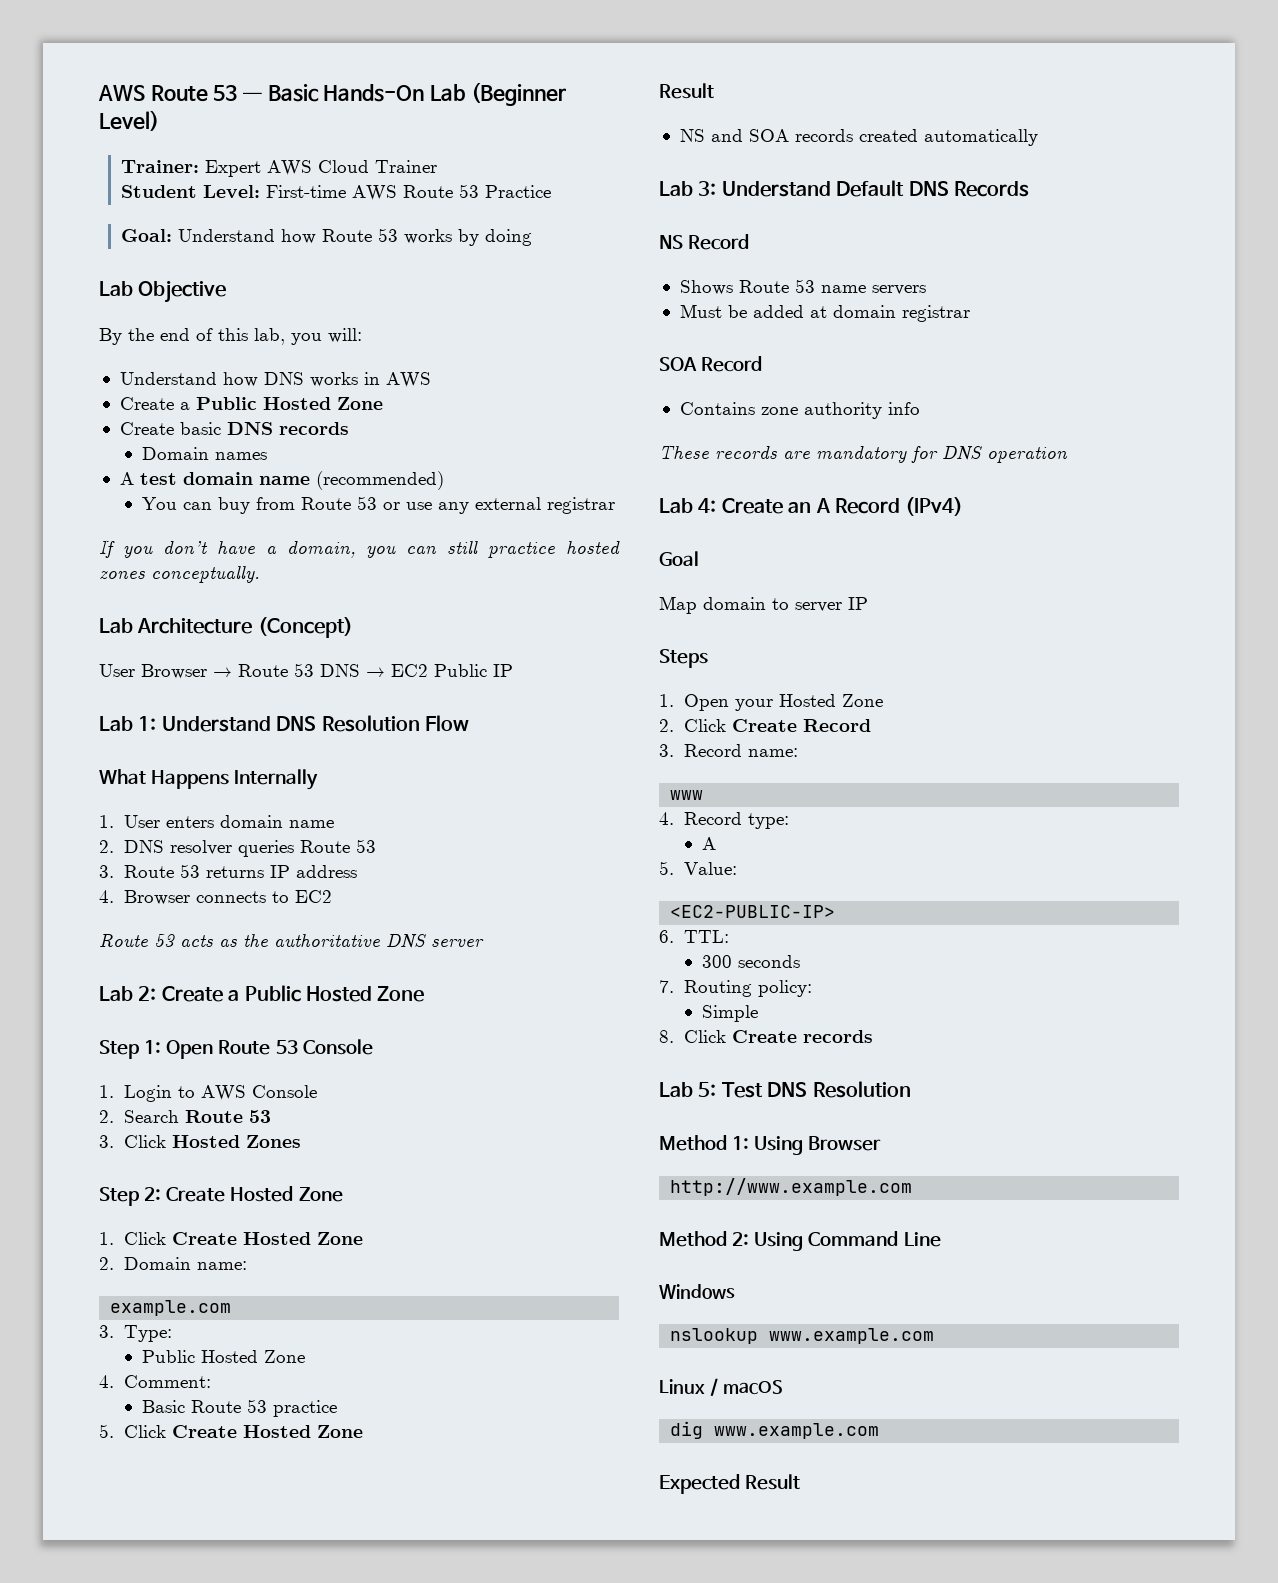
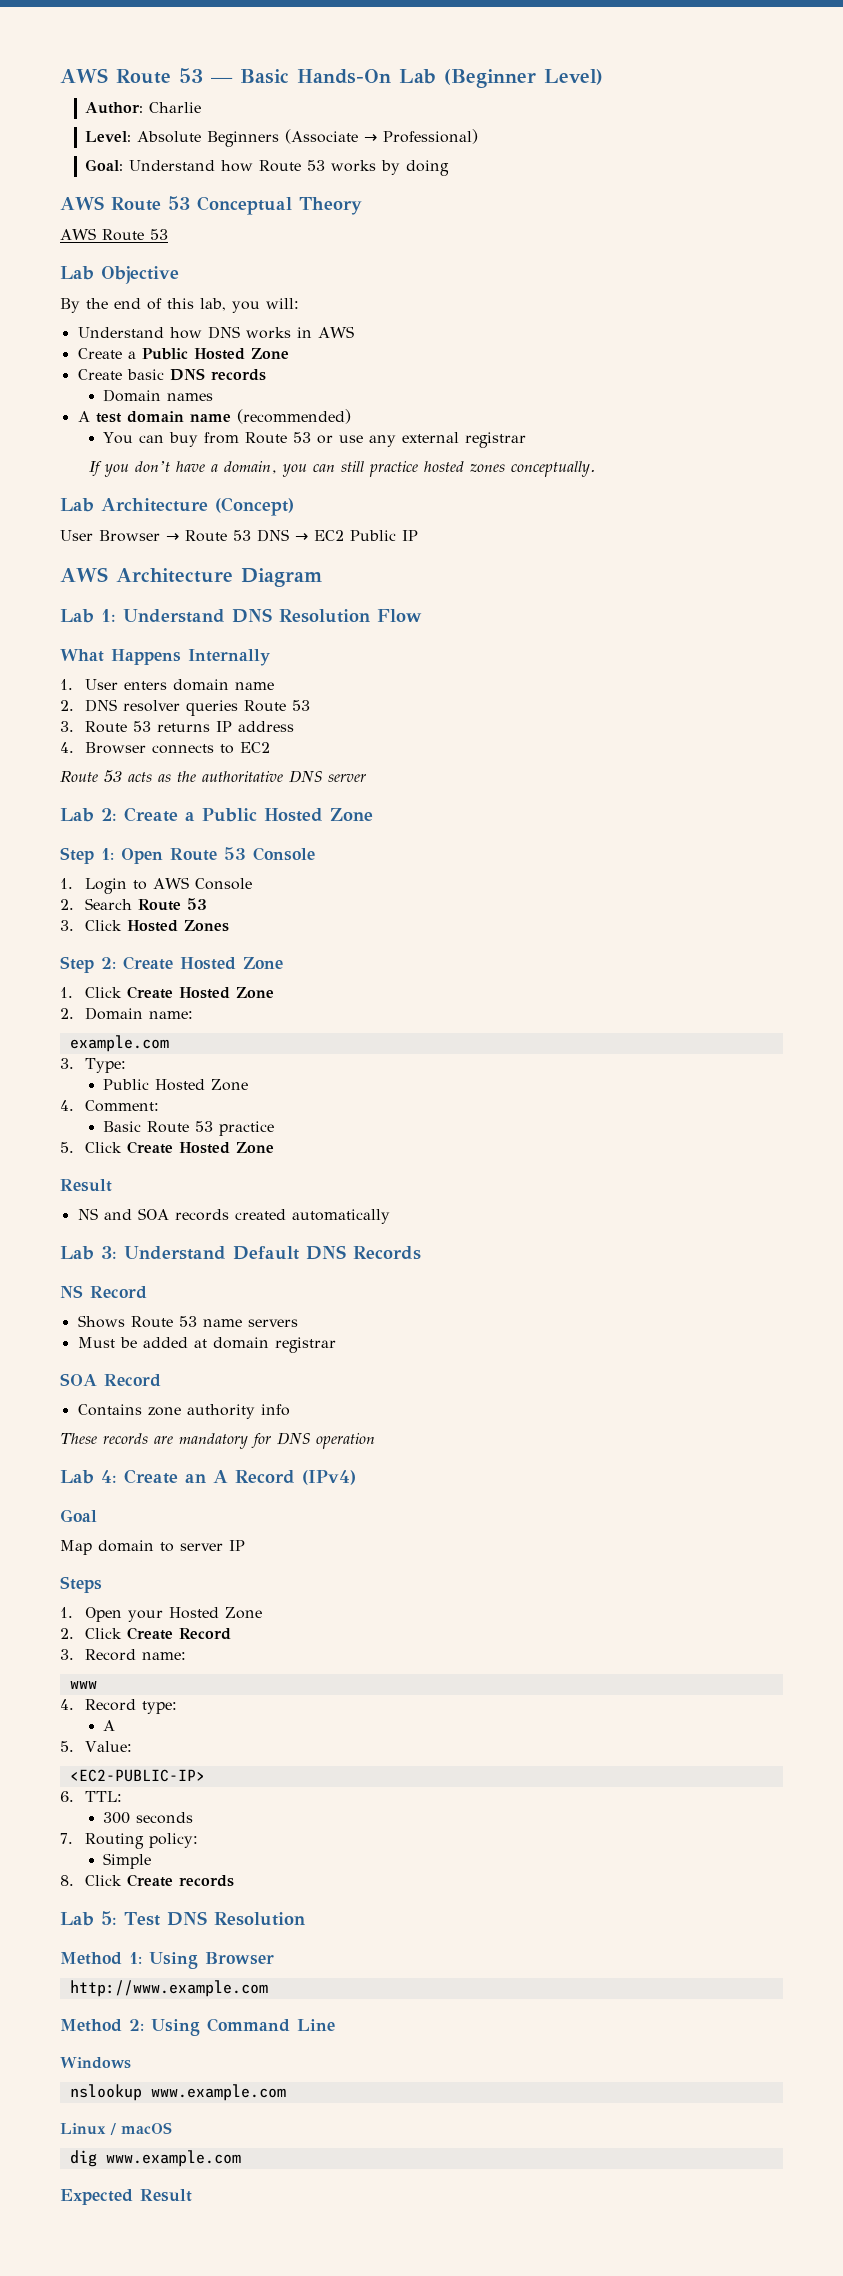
[121,160,438,177] [121,184,552,201] Trainer: Expert AWS Cloud Trainer // Student Level: First-time AWS Route 53 Practice -> [85,102,202,114] [85,129,479,147] Author: Charlie // Level: Absolute Beginners (Associate → Professional)
(533, 237) none -> [60,196,362,215] [60,228,168,241] // AWS Route 53 Conceptual Theory // AWS Route 53
(513, 670) none -> [60,567,322,587] // AWS Architecture Diagram

